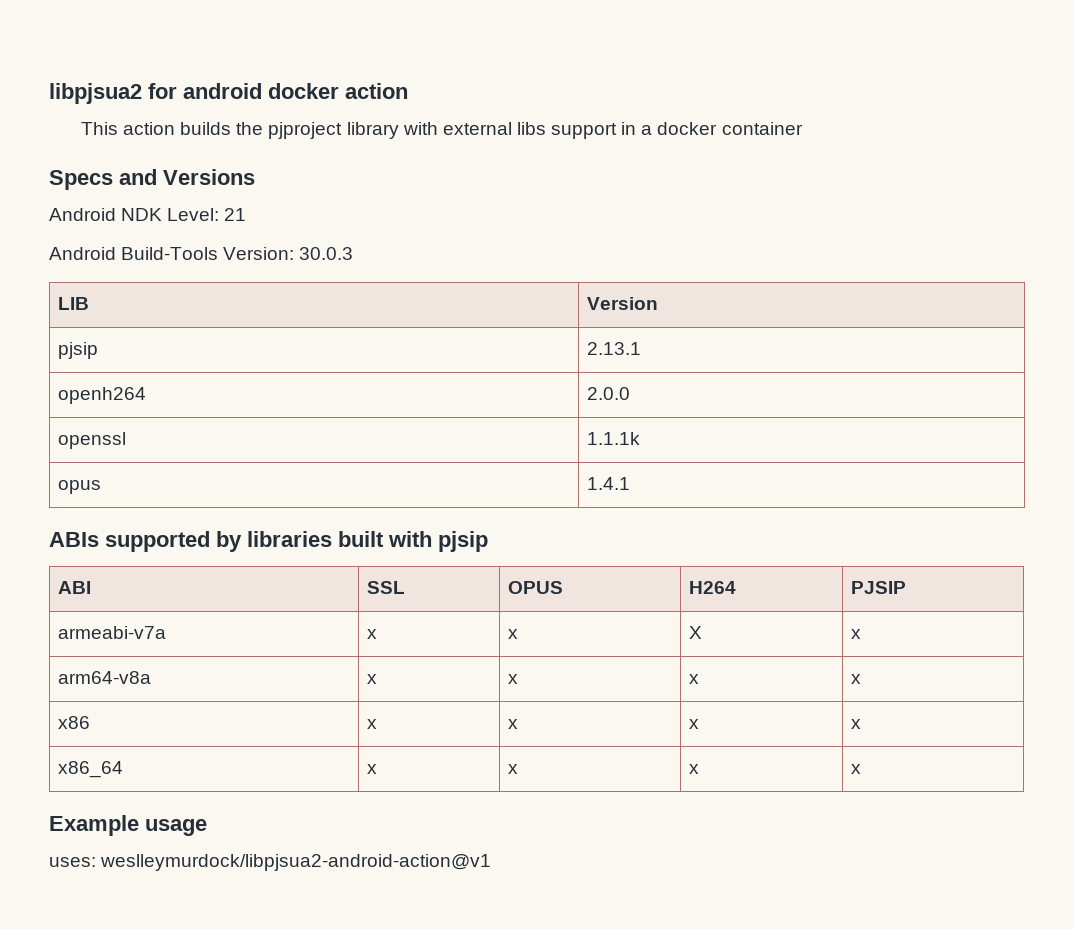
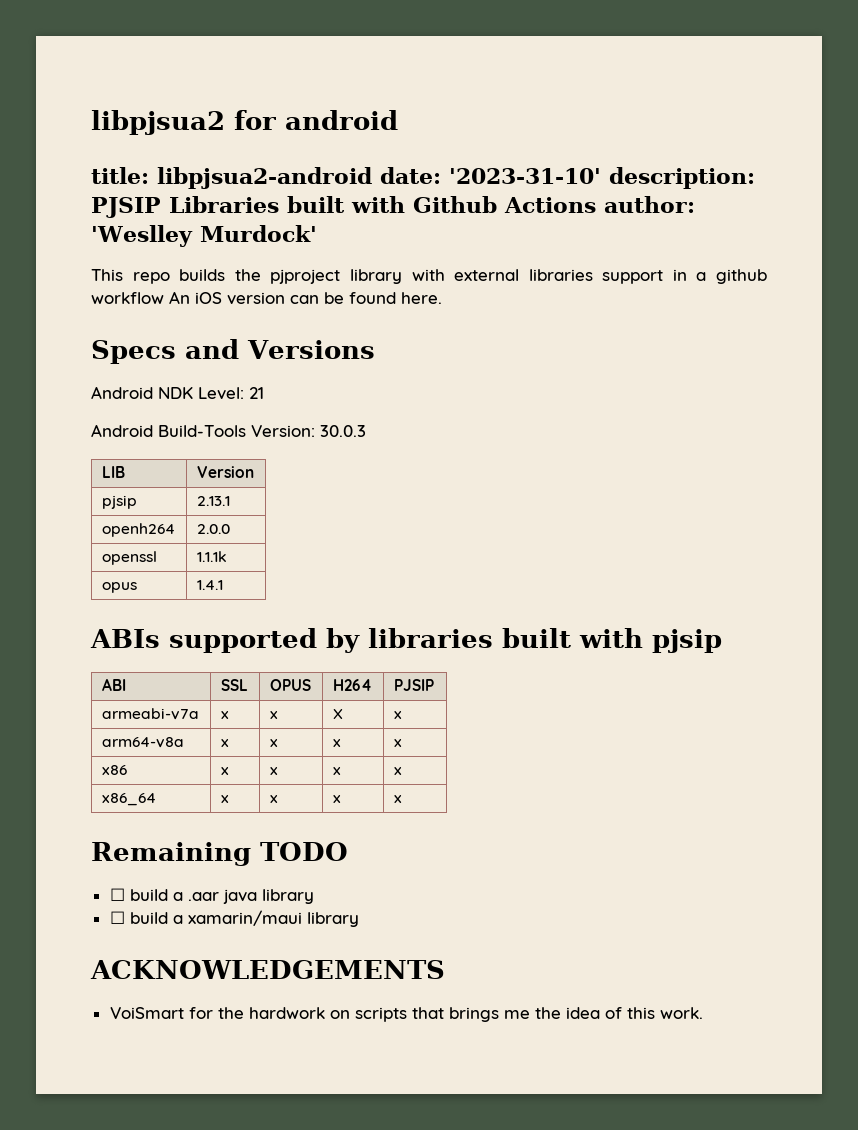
[268,83,408,99] docker action -> [91,167,755,189] [91,196,695,218] [91,225,317,247] // title: libpjsua2-android date: '2023-31-10' description: PJSIP Libraries built with Github Actions author: 'Weslley Murdock'
[123,122,176,135] action -> [132,272,170,284] repo
[516,122,546,135] libs -> [528,269,593,281] libraries
[657,122,803,135] docker container -> [716,269,768,284] [91,291,442,305] github workflow An iOS version can be found here.
[49,815,207,836] [49,854,492,871] Example usage // uses: weslleymurdock/libpjsua2-android-action@v1 -> [91,842,348,866] [109,888,314,904] [109,910,359,927] [90,960,445,979] [109,1007,703,1022] Remaining TODO // ☐ build a .aar java library // ☐ build a xamarin/maui library // ACKNOWLEDGEMENTS // VoiSmart for the hardwork on scripts that brings me the idea of this work.

